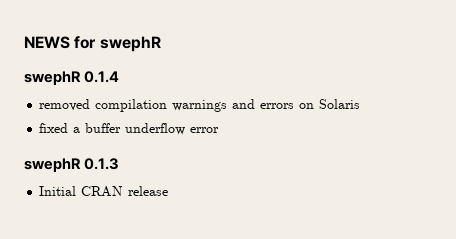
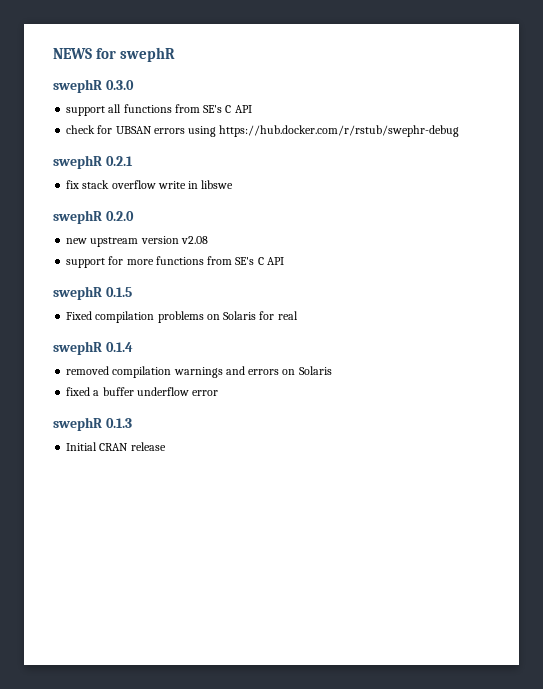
(161, 44) none -> [53,79,134,93] [66,104,252,116] [66,125,460,137] [53,155,133,169] [66,180,234,189] [53,210,134,224] [66,236,208,247] [66,256,284,268] [53,286,132,300] [66,311,298,323] // swephR 0.3.0 // support all functions from SE's C API // check for UBSAN errors using https://hub.docker.com/r/rstub/swephr-debug // swephR 0.2.1 // fix stack overflow write in libswe // swephR 0.2.0 // new upstream version v2.08 // support for more functions from SE's C API // swephR 0.1.5 // Fixed compilation problems on Solaris for real

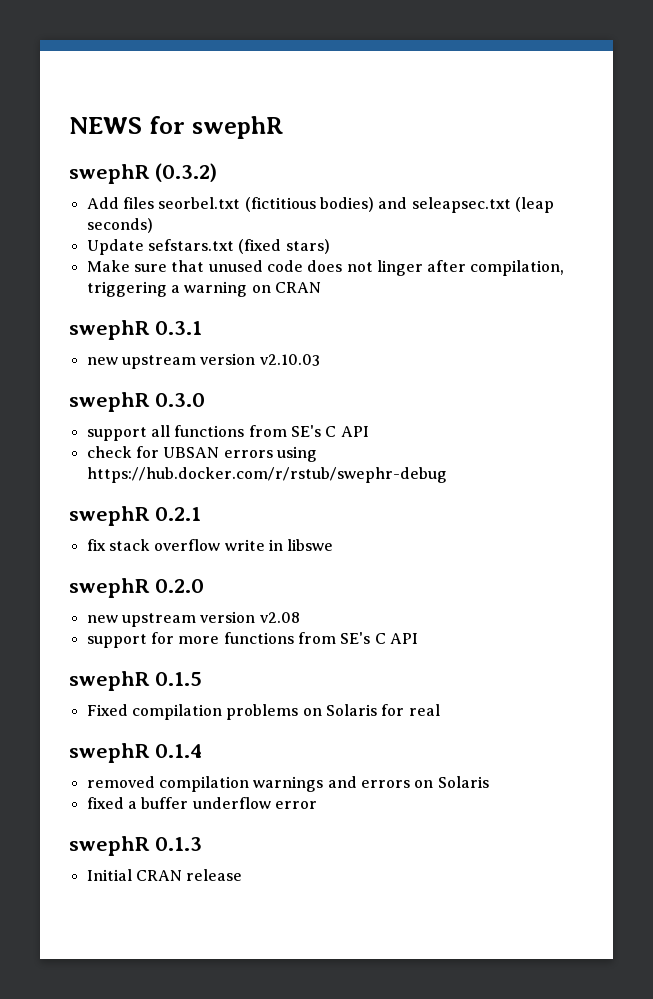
(176, 54) none -> [69,163,217,184] [86,197,554,213] [86,218,153,233] [86,239,330,255] [86,260,565,276] [86,281,321,297] [69,320,202,340] [86,353,320,369] // swephR (0.3.2) // Add files seorbel.txt (fictitious bodies) and seleapsec.txt (leap seconds) // Update sefstars.txt (fixed stars) // Make sure that unused code does not linger after compilation, triggering a warning on CRAN // swephR 0.3.1 // new upstream version v2.10.03

